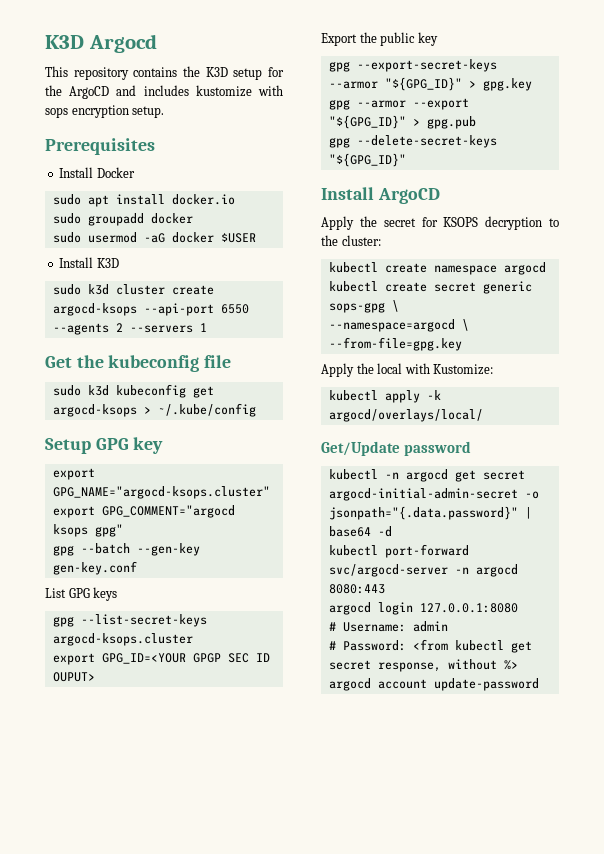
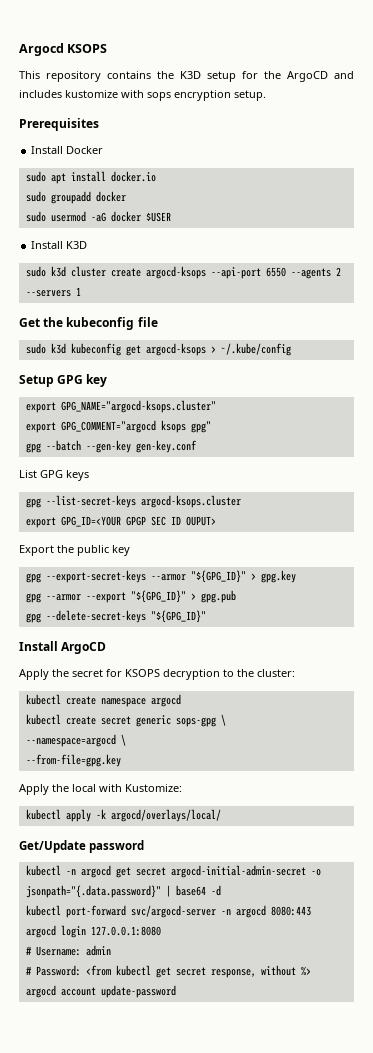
[45,35,84,49] K3D -> (19, 49) none
(157, 43) none -> [67,44,108,53] KSOPS

